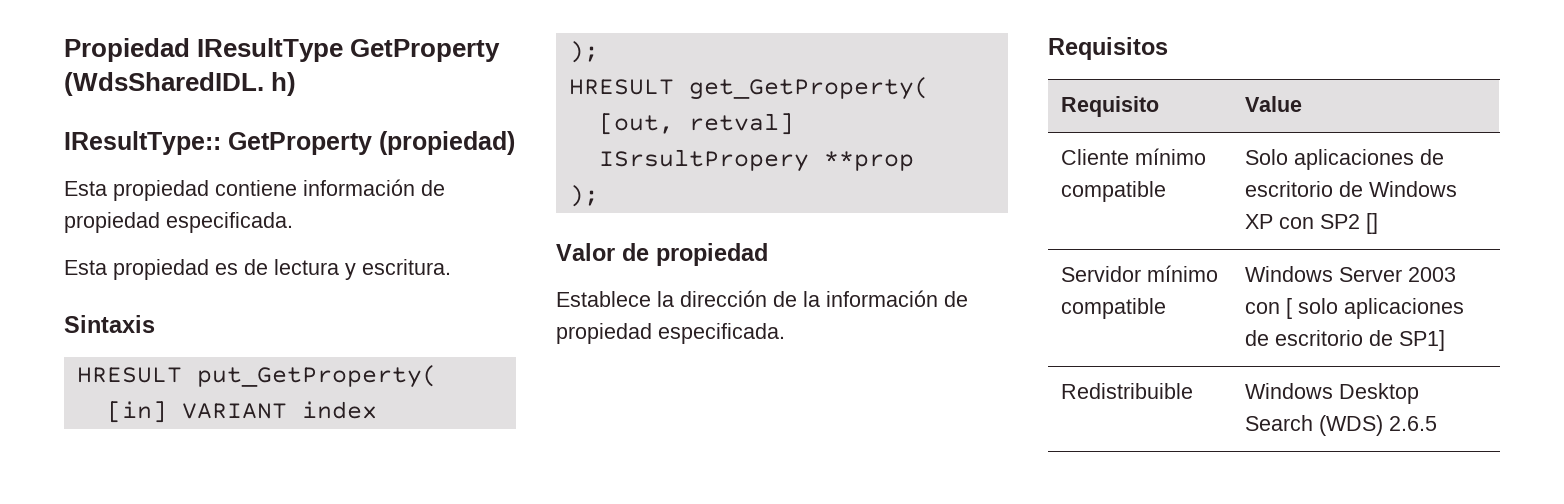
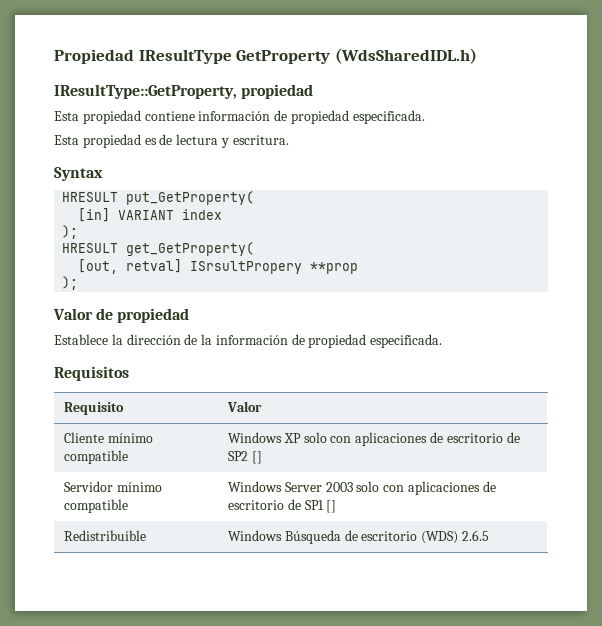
[64,72,297,96] [64,131,515,155] (WdsSharedIDL. h) // IResultType:: GetProperty (propiedad) -> [334,48,477,64] [54,84,314,99] (WdsSharedIDL.h) // IResultType::GetProperty, propiedad
[64,315,155,333] Sintaxis -> [54,167,103,181] Syntax
[1245,96,1303,112] Value -> [227,401,263,412] Valor
[1245,149,1445,170] [1245,181,1458,197] [1245,214,1315,229] Solo aplicaciones de escritorio de Windows XP con -> [228,432,520,446] Windows XP solo con aplicaciones de escritorio de
[1245,298,1465,319] [1245,330,1446,351] con [ solo aplicaciones de escritorio de SP1] -> [356,481,496,495] [228,499,337,513] solo con aplicaciones de escritorio de SP1 []
[1339,383,1420,404] [1245,415,1314,431] Desktop Search -> [284,530,418,544] Búsqueda de escritorio

